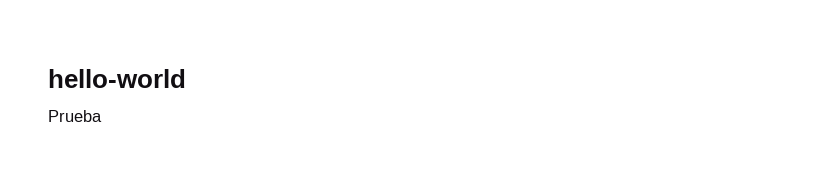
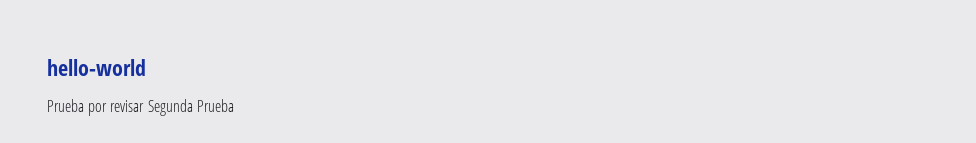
(102, 116) none -> [88,99,234,116] por revisar Segunda Prueba

